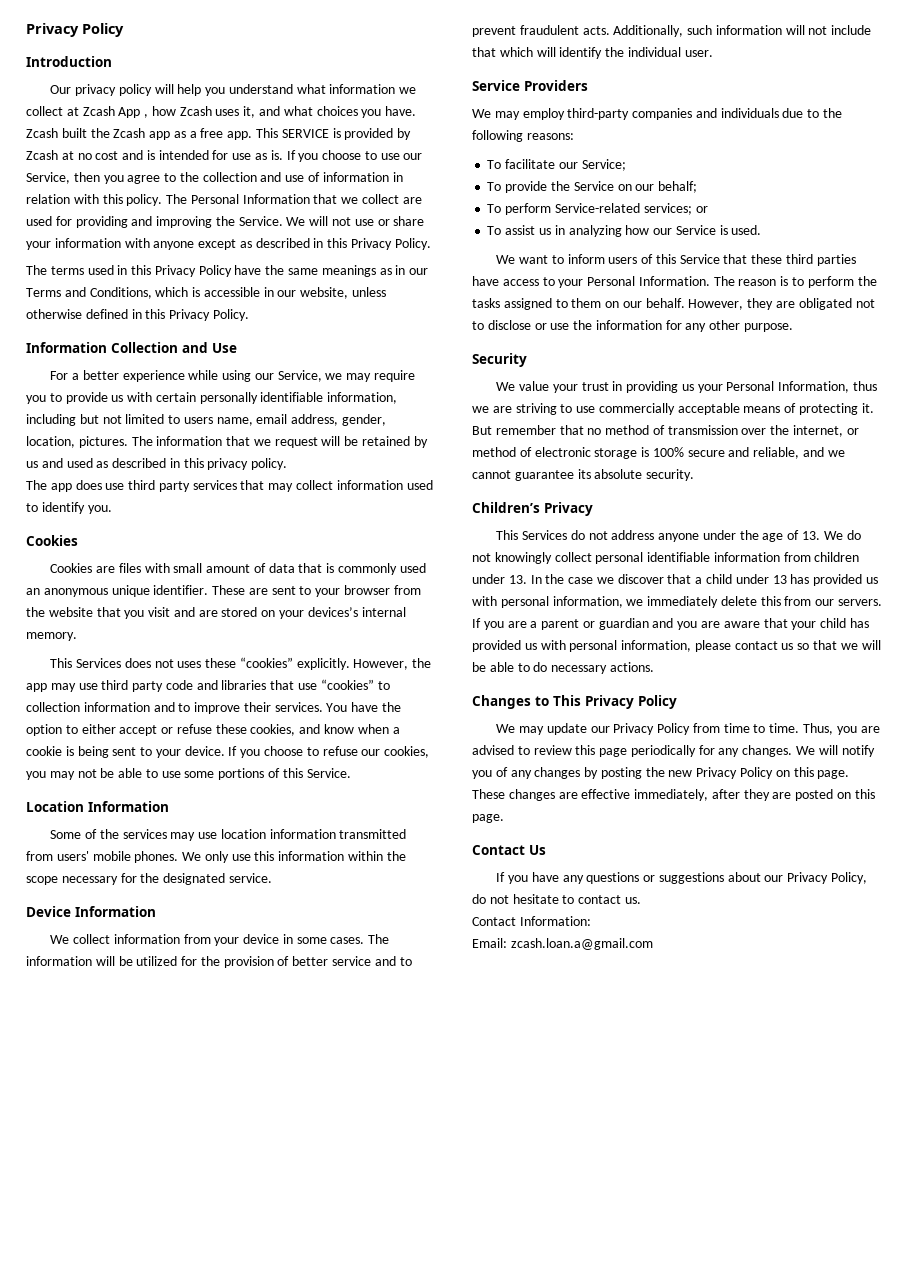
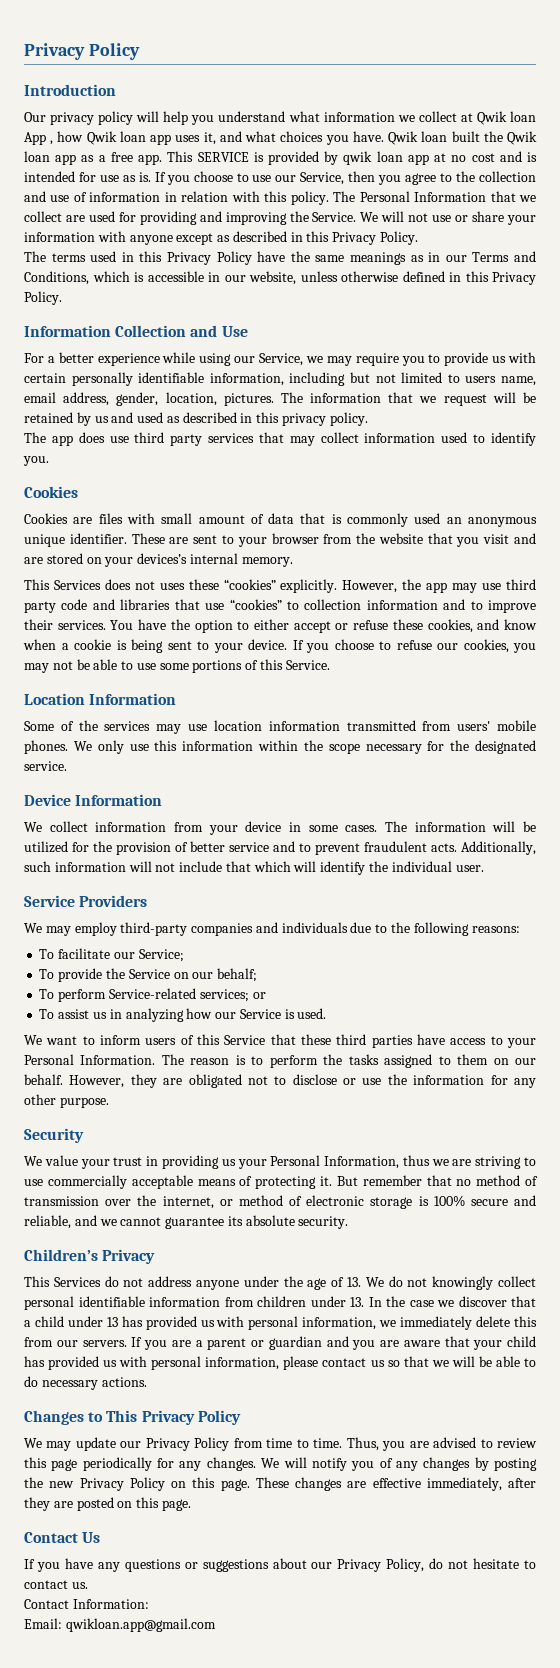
[82,106,115,116] Zcash -> [476,111,537,125] Qwik loan
[179,106,212,116] Zcash -> [86,131,172,145] Qwik loan app
[26,128,146,138] Zcash built the Zcash -> [388,131,538,145] [24,151,50,162] Qwik loan built the Qwik loan
[26,150,58,160] Zcash -> [343,151,429,165] qwik loan app
[510,938,653,950] zcash.loan.a@gmail.com -> [65,1618,216,1632] qwikloan.app@gmail.com

